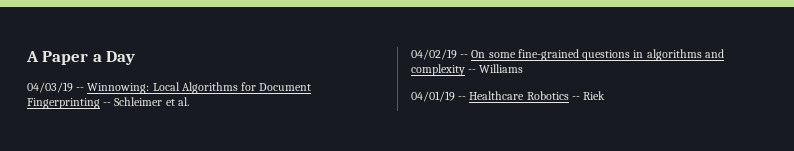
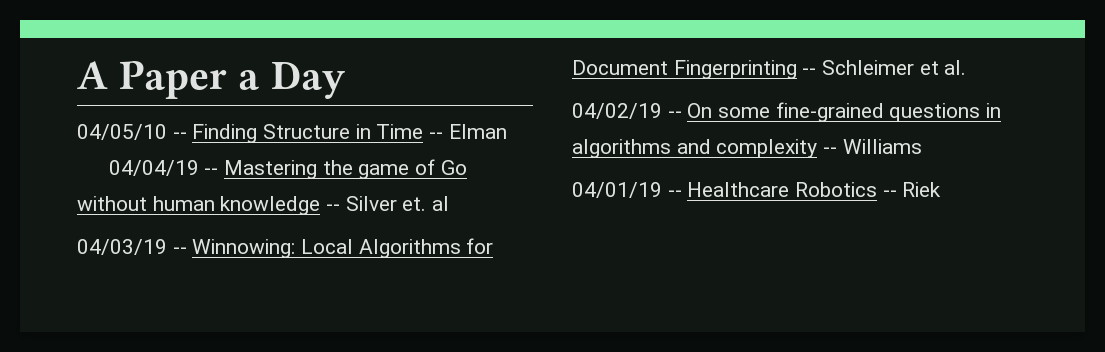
(136, 58) none -> [77,124,507,143] [108,159,467,179] [77,196,450,215] // 04/05/10 -- Finding Structure in Time -- Elman // 04/04/19 -- Mastering the game of Go without human knowledge -- Silver et. al

